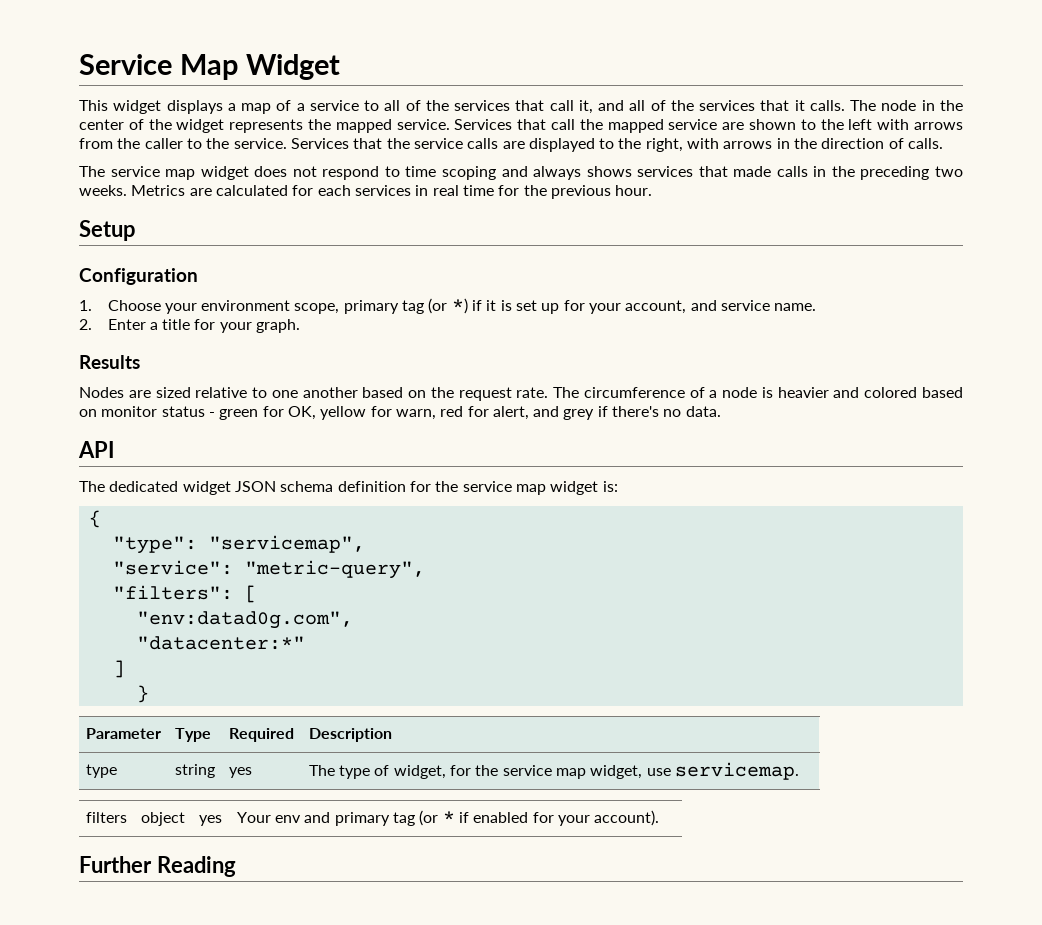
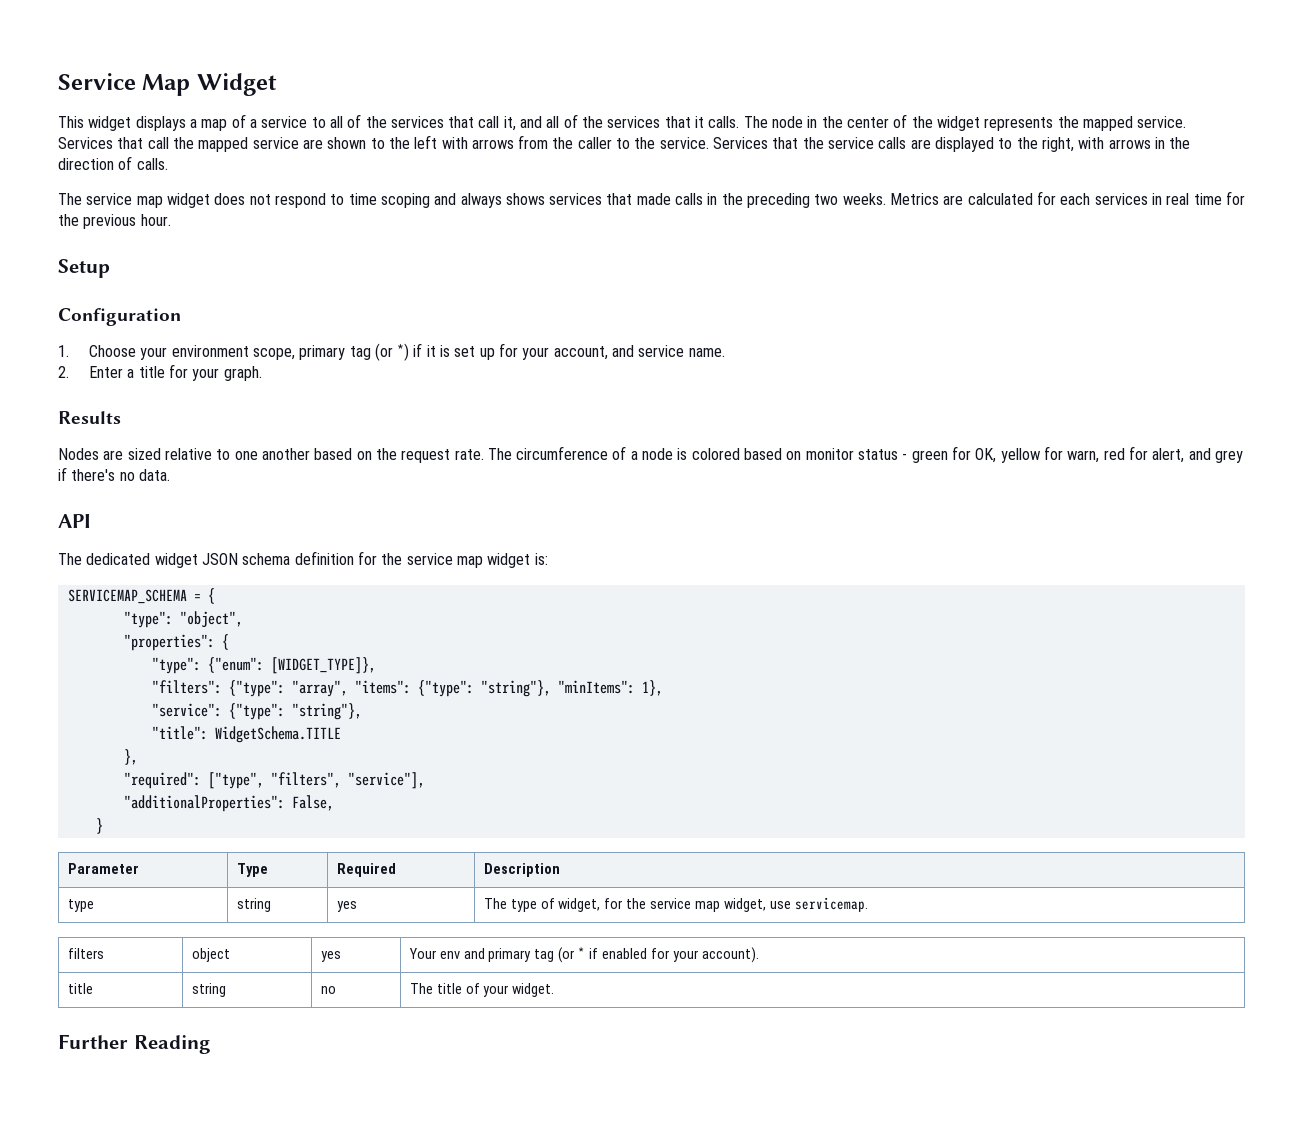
[777,387,860,398] heavier and -> (688, 454) none
[88,510,101,528] [112,535,365,554] [112,560,425,579] [112,585,257,603] [136,611,353,629] [136,636,305,650] [112,660,125,678] { // "type": "servicemap", // "service": "metric-query", // "filters": [ // "env:datad0g.com", // "datacenter:*" // ] -> [67,588,215,604] [123,611,243,628] [123,634,229,651] [151,657,376,674] [151,680,663,697] [151,703,362,720] [151,726,341,743] [123,749,138,765] [123,772,425,789] [123,795,334,812] SERVICEMAP_SCHEMA = { // "type": "object", // "properties": { // "type": {"enum": [WIDGET_TYPE]}, // "filters": {"type": "array", "items": {"type": "string"}, "minItems": 1}, // "service": {"type": "string"}, // "title": WidgetSchema.TITLE // }, // "required": ["type", "filters", "service"], // "additionalProperties": False,
(660, 818) none -> [67,983,93,994] [191,983,226,997] [320,986,336,994] [409,983,555,997] // title | string | no | The title of your widget.

